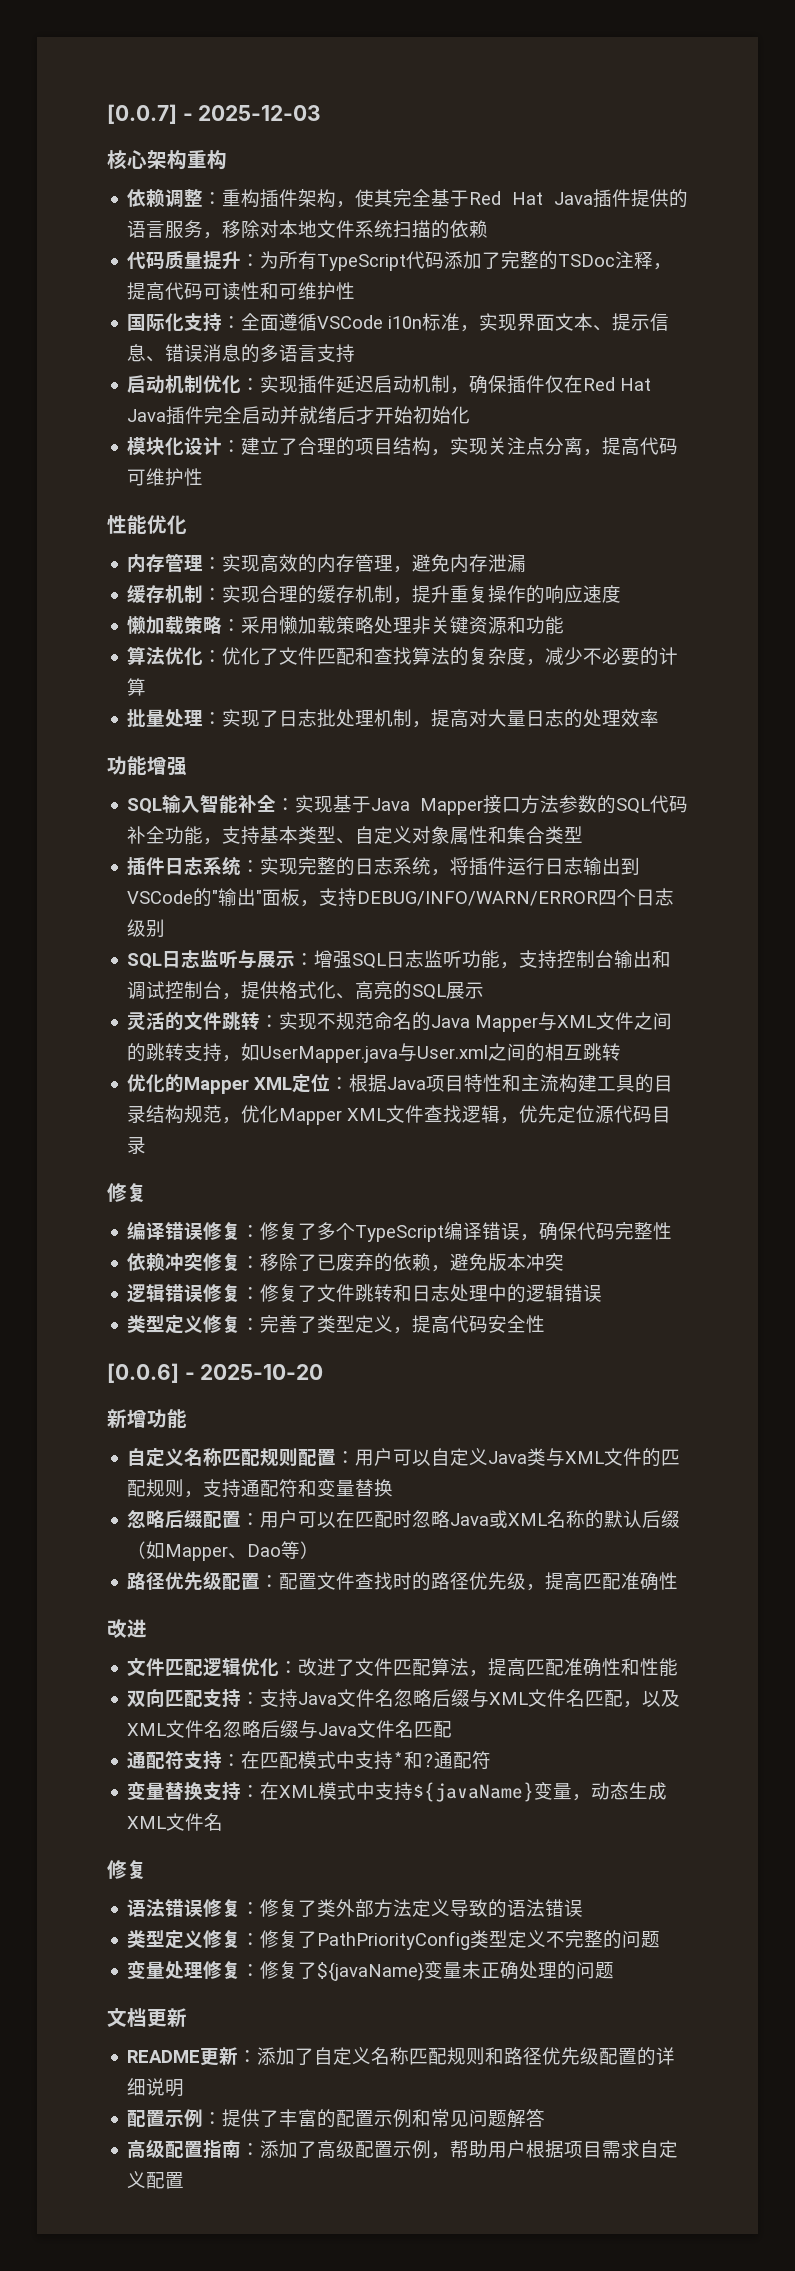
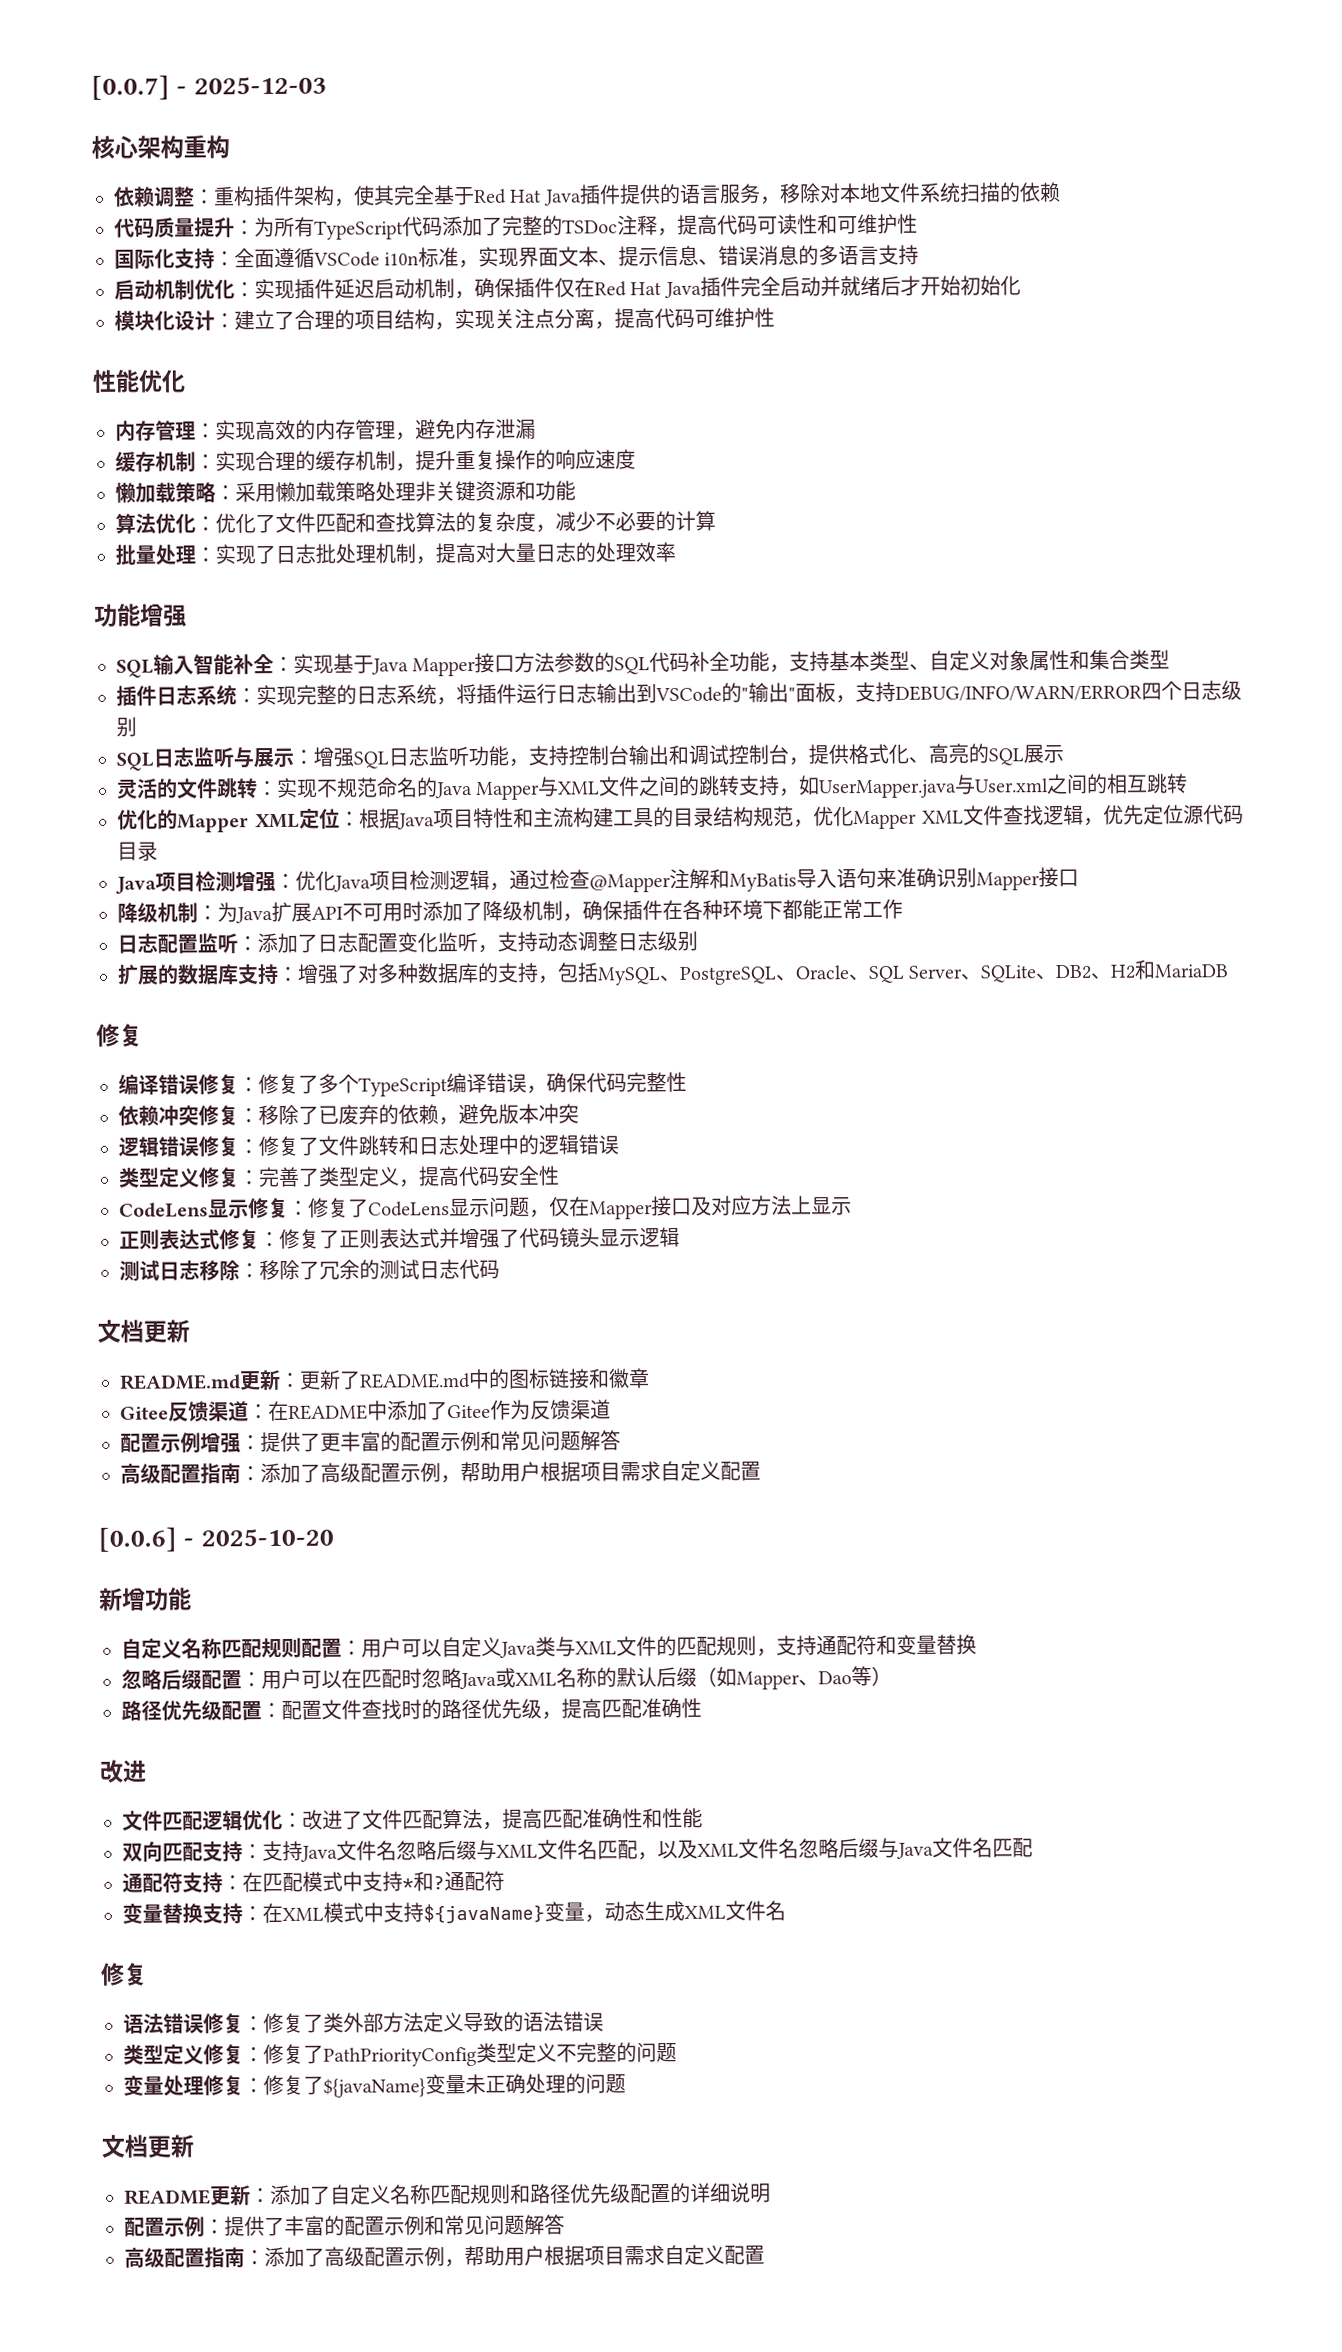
(147, 1145) none -> [115,867,1079,894] [117,898,903,924] [117,930,698,954] [117,959,1230,986] // Java项目检测增强：优化Java项目检测逻辑，通过检查@Mapper注解和MyBatis导入语句来准确识别Mapper接口 // 降级机制：为Java扩展API不可用时添加了降级机制，确保插件在各种环境下都能正常工作 // 日志配置监听：添加了日志配置变化监听，支持动态调整日志级别 // 扩展的数据库支持：增强了对多种数据库的支持，包括MySQL、PostgreSQL、Oracle、SQL Server、SQLite、DB2、H2和MariaDB
(546, 1324) none -> [119,1195,852,1220] [119,1226,680,1250] [119,1258,500,1281] [97,1319,190,1343] [119,1368,650,1391] [120,1399,611,1422] [120,1430,621,1454] [120,1460,761,1484] // CodeLens显示修复：修复了CodeLens显示问题，仅在Mapper接口及对应方法上显示 // 正则表达式修复：修复了正则表达式并增强了代码镜头显示逻辑 // 测试日志移除：移除了冗余的测试日志代码 // 文档更新 // README.md更新：更新了README.md中的图标链接和徽章 // Gitee反馈渠道：在README中添加了Gitee作为反馈渠道 // 配置示例增强：提供了更丰富的配置示例和常见问题解答 // 高级配置指南：添加了高级配置示例，帮助用户根据项目需求自定义配置

